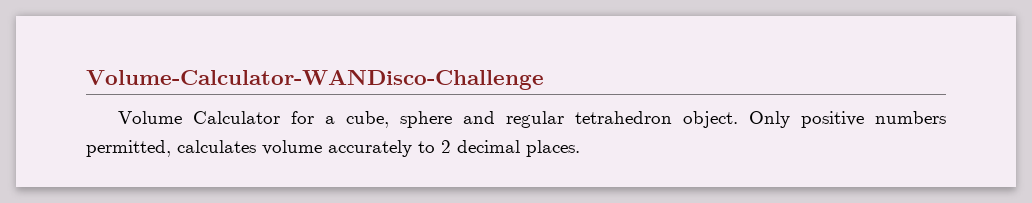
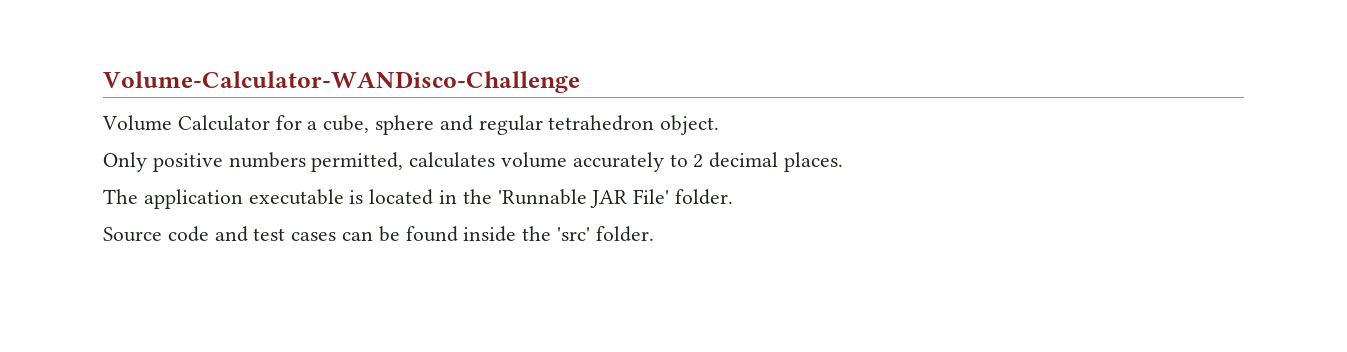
(739, 119) none -> (720, 125) //
(580, 148) none -> [103,189,734,209] [103,226,654,242] // The application executable is located in the 'Runnable JAR File' folder. // Source code and test cases can be found inside the 'src' folder.

